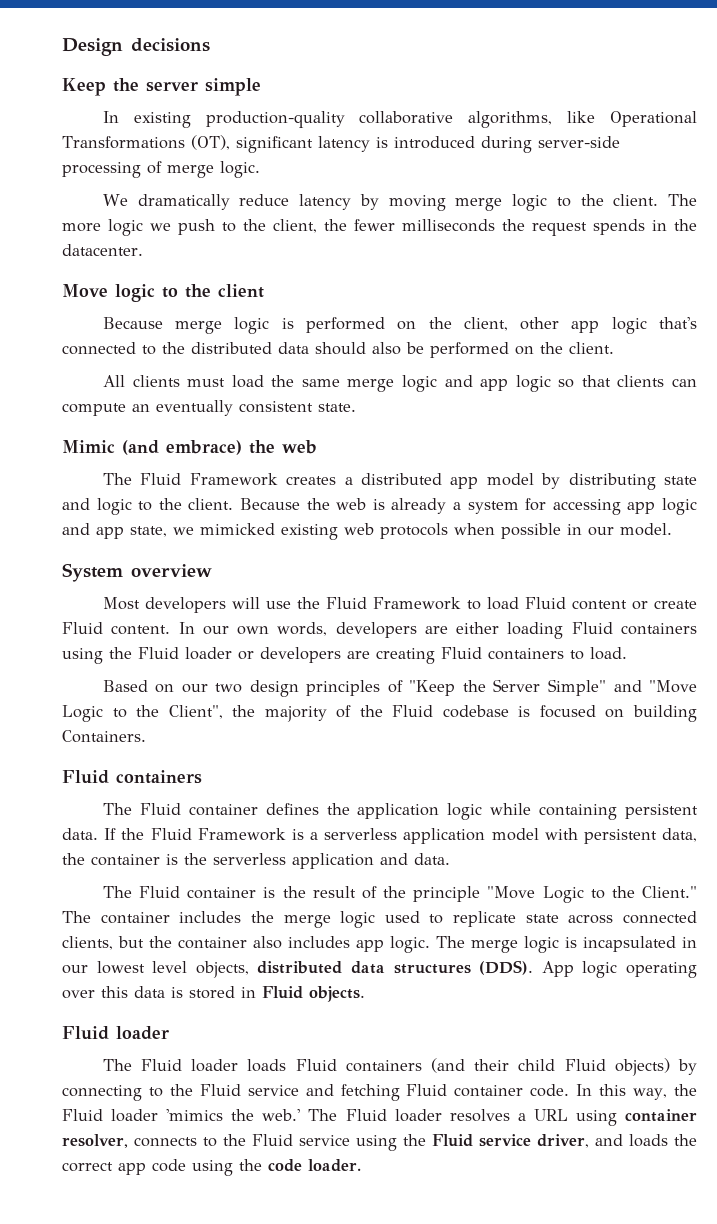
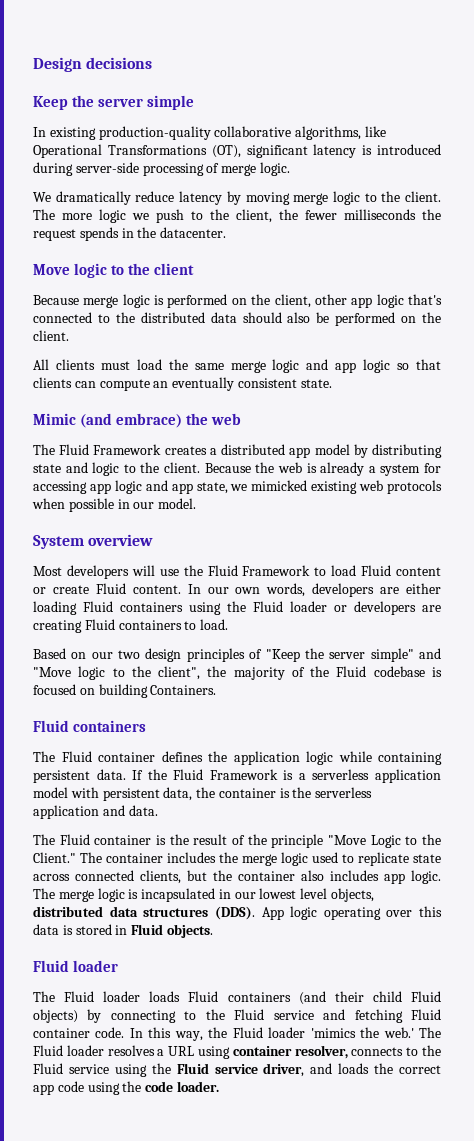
[493,679,606,696] Server Simple" -> [329,648,414,662] server simple"
[62,705,223,722] Logic to the Client", -> [78,666,201,680] logic to the client",

